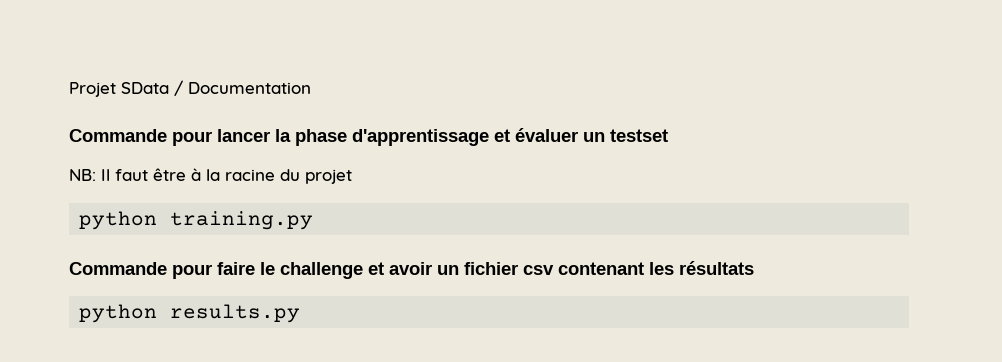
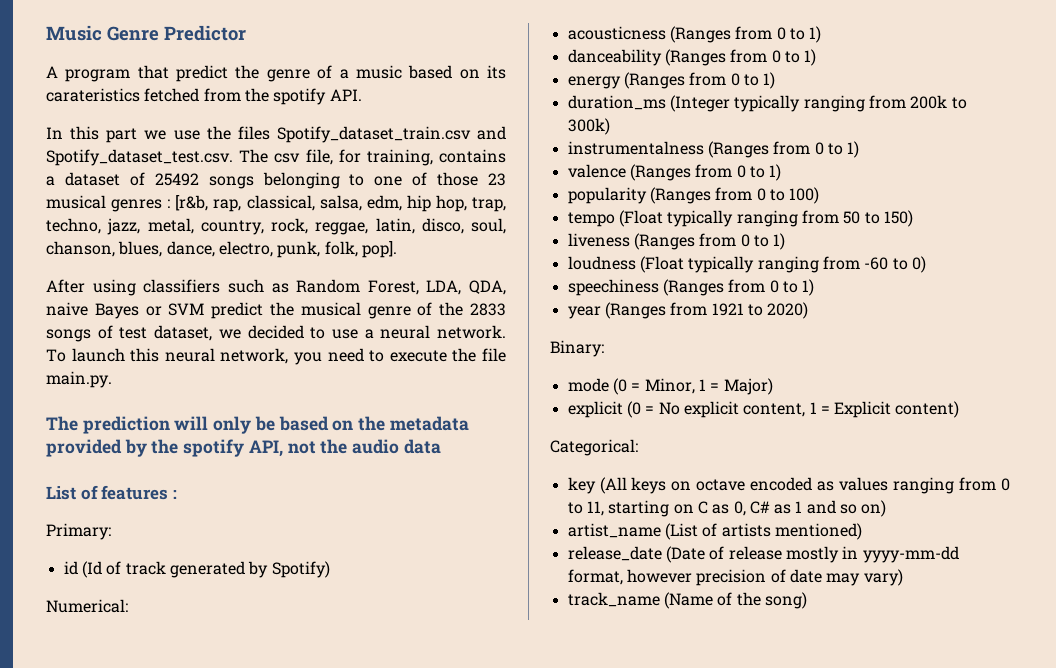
[69,80,311,97] [69,128,668,146] [69,168,352,184] [79,211,314,230] [69,261,754,279] [79,304,301,323] Projet SData / Documentation // Commande pour lancer la phase d'apprentissage et évaluer un testset // NB: Il faut être à la racine du projet // python training.py // Commande pour faire le challenge et avoir un fichier csv contenant les résultats // python results.py -> [46,25,246,41] [46,65,507,82] [46,88,362,105] [46,126,506,143] [46,149,507,166] [46,172,506,189] [46,195,507,212] [46,218,506,235] [46,241,397,258] [46,279,506,296] [46,302,507,319] [46,325,506,342] [46,348,507,365] [46,371,112,388] [46,416,469,434] [46,439,441,457] [46,485,177,500] [46,523,111,540] [63,561,330,578] [46,599,128,613] [567,26,822,43] [567,49,817,66] [567,72,776,89] [567,95,967,112] [567,118,610,135] [567,141,860,158] [567,164,782,181] [567,187,820,204] [567,210,913,227] [567,233,786,250] [567,256,926,273] [567,279,815,296] [567,302,809,319] [550,340,604,357] [567,378,773,395] [567,401,960,418] [550,439,638,456] [567,477,1010,494] [567,500,887,517] [567,523,862,540] [567,546,959,563] [567,569,903,586] [567,592,807,609] Music Genre Predictor // A program that predict the genre of a music based on its carateristics fetched from the spotify API. // In this part we use the files Spotify_dataset_train.csv and Spotify_dataset_test.csv. The csv file, for training, contains a dataset of 25492 songs belonging to one of those 23 musical genres : [r&b, rap, classical, salsa, edm, hip hop, trap, techno, jazz, metal, country, rock, reggae, latin, disco, soul, chanson, blues, dance, electro, punk, folk, pop]. // After using classifiers such as Random Forest, LDA, QDA, naive Bayes or SVM predict the musical genre of the 2833 songs of test dataset, we decided to use a neural network. To launch this neural network, you need to execute the file main.py. // The prediction will only be based on the metadata provided by the spotify API, not the audio data // List of features : // Primary: // id (Id of track generated by Spotify) // Numerical: // acousticness (Ranges from 0 to 1) // danceability (Ranges from 0 to 1) // energy (Ranges from 0 to 1) // duration_ms (Integer typically ranging from 200k to 300k) // instrumentalness (Ranges from 0 to 1) // valence (Ranges from 0 to 1) // popularity (Ranges from 0 to 100) // tempo (Float typically ranging from 50 to 150) // liveness (Ranges from 0 to 1) // loudness (Float typically ranging from -60 to 0) // speechiness (Ranges from 0 to 1) // year (Ranges from 1921 to 2020) // Binary: // mode (0 = Minor, 1 = Major) // explicit (0 = No explicit content, 1 = Explicit content) // Categorical: // key (All keys on octave encoded as values ranging from 0 to 11, starting on C as 0, C# as 1 and so on) // artist_name (List of artists mentioned) // release_date (Date of release mostly in yyyy-mm-dd format, however precision of date may vary) // track_name (Name of the song)

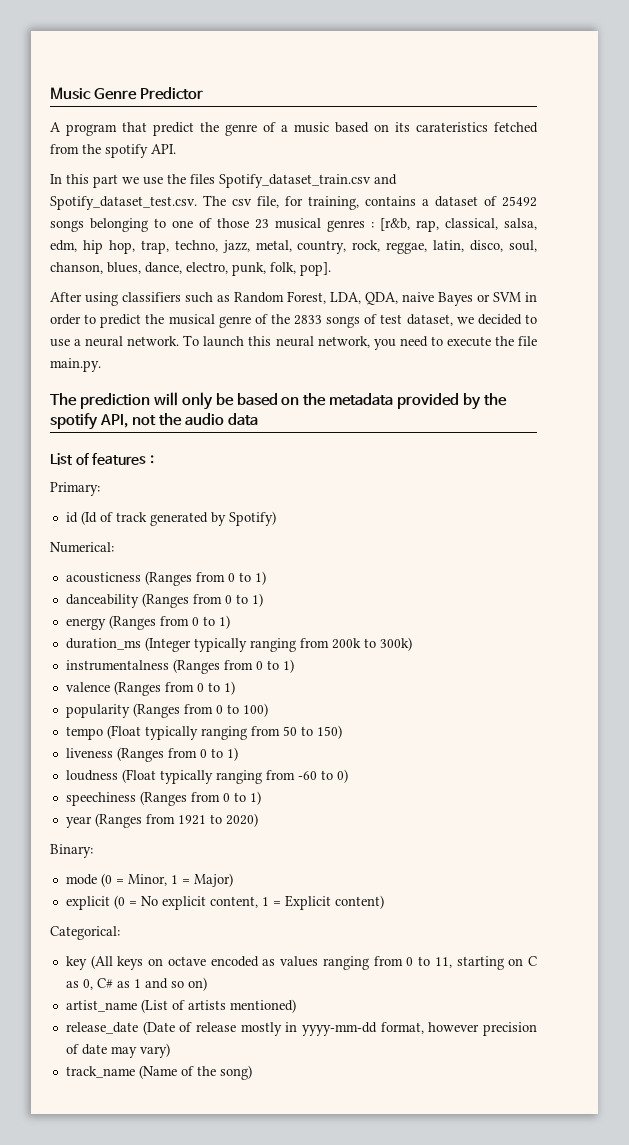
(205, 309) none -> [525,292,537,302] [50,314,97,325] in order to

